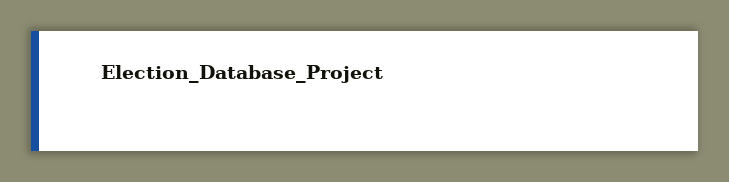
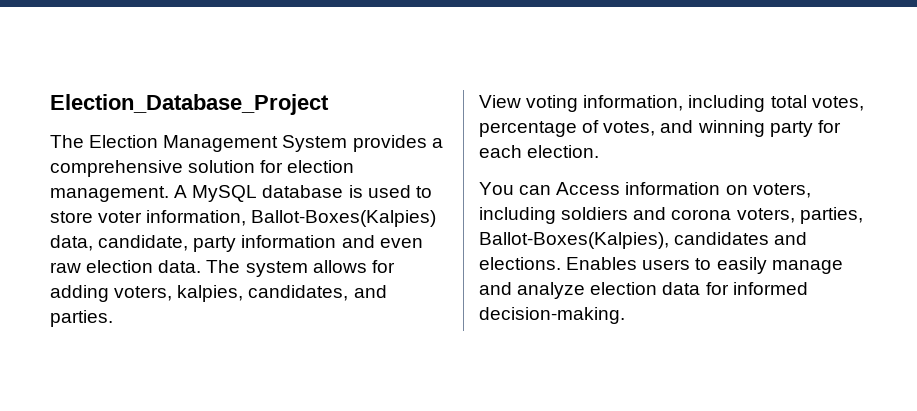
(383, 74) none -> [50,135,443,152] [50,160,355,177] [50,185,432,202] [50,210,437,227] [50,235,423,252] [50,260,395,277] [50,285,387,302] [50,310,113,327] [479,95,864,112] [479,120,841,137] [479,145,600,158] [479,182,811,198] [479,207,863,224] [479,232,808,249] [479,257,843,274] [479,282,808,299] [479,307,625,324] // The Election Management System provides a comprehensive solution for election management. A MySQL database is used to store voter information, Ballot-Boxes(Kalpies) data, candidate, party information and even raw election data. The system allows for adding voters, kalpies, candidates, and parties. // View voting information, including total votes, percentage of votes, and winning party for each election. // You can Access information on voters, including soldiers and corona voters, parties, Ballot-Boxes(Kalpies), candidates and elections. Enables users to easily manage and analyze election data for informed decision-making.

